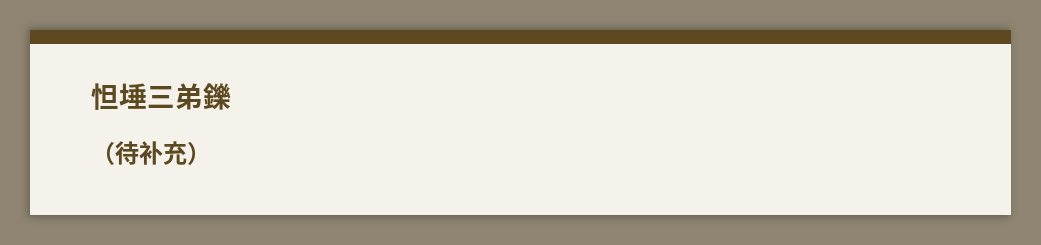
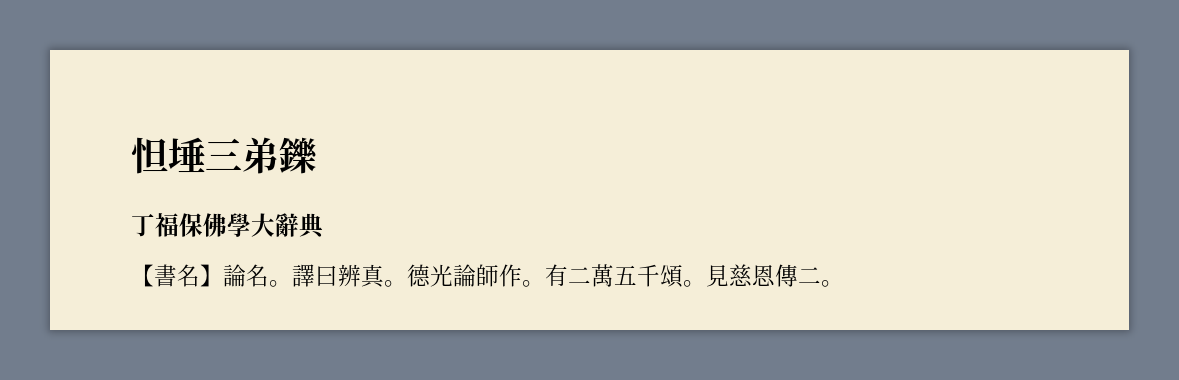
[91,141,211,165] （待补充） -> [131,213,326,239] [131,264,844,288] 丁福保佛學大辭典 // 【書名】論名。譯曰辨真。德光論師作。有二萬五千頌。見慈恩傳二。

